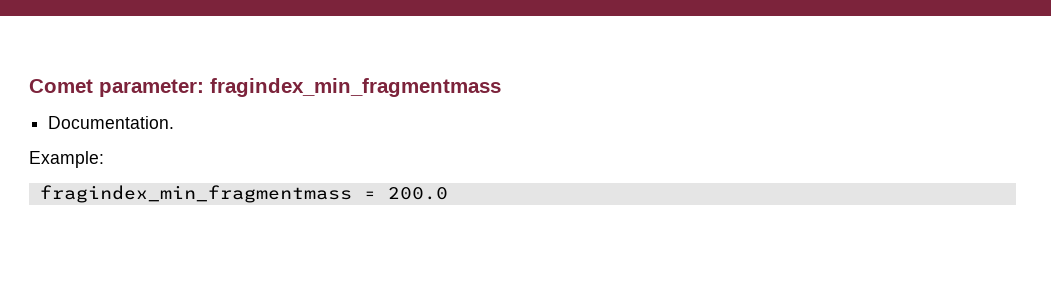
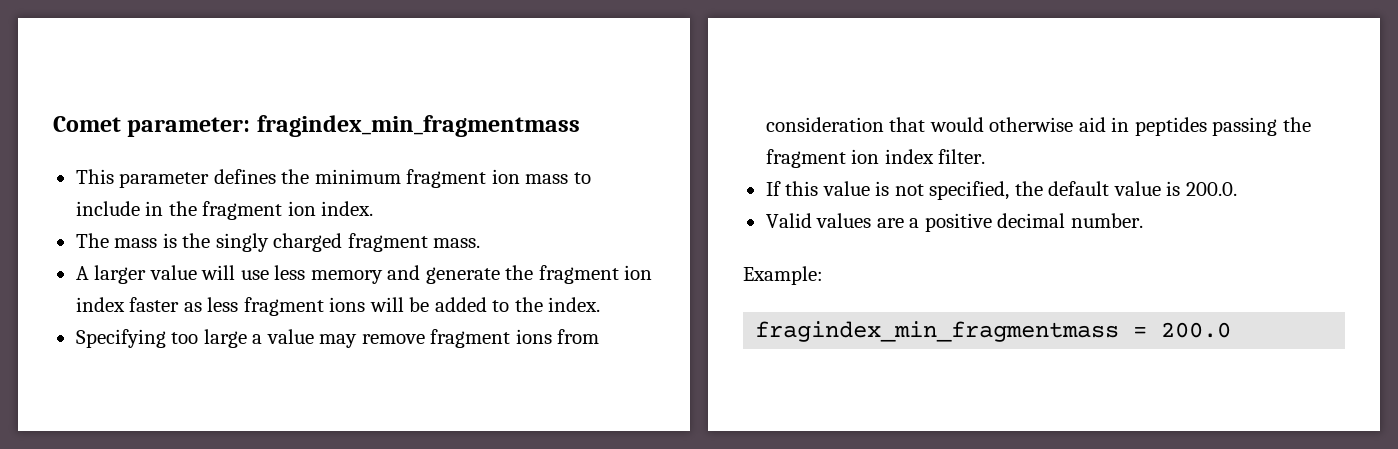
[48,116,175,129] Documentation. -> [75,169,591,188] [75,201,374,220] [75,233,481,252] [75,265,653,284] [75,297,601,316] [75,329,600,348] [765,117,1311,136] [765,149,986,168] [765,181,1237,200] [765,213,1143,232] This parameter defines the minimum fragment ion mass to include in the fragment ion index. // The mass is the singly charged fragment mass. // A larger value will use less memory and generate the fragment ion index faster as less fragment ions will be added to the index. // Specifying too large a value may remove fragment ions from consideration that would otherwise aid in peptides passing the fragment ion index filter. // If this value is not specified, the default value is 200.0. // Valid values are a positive decimal number.

